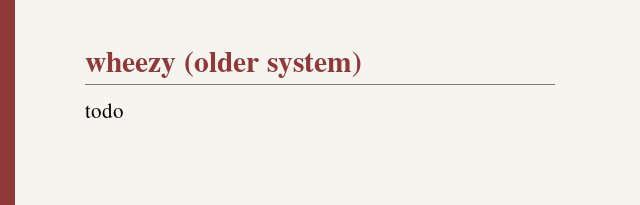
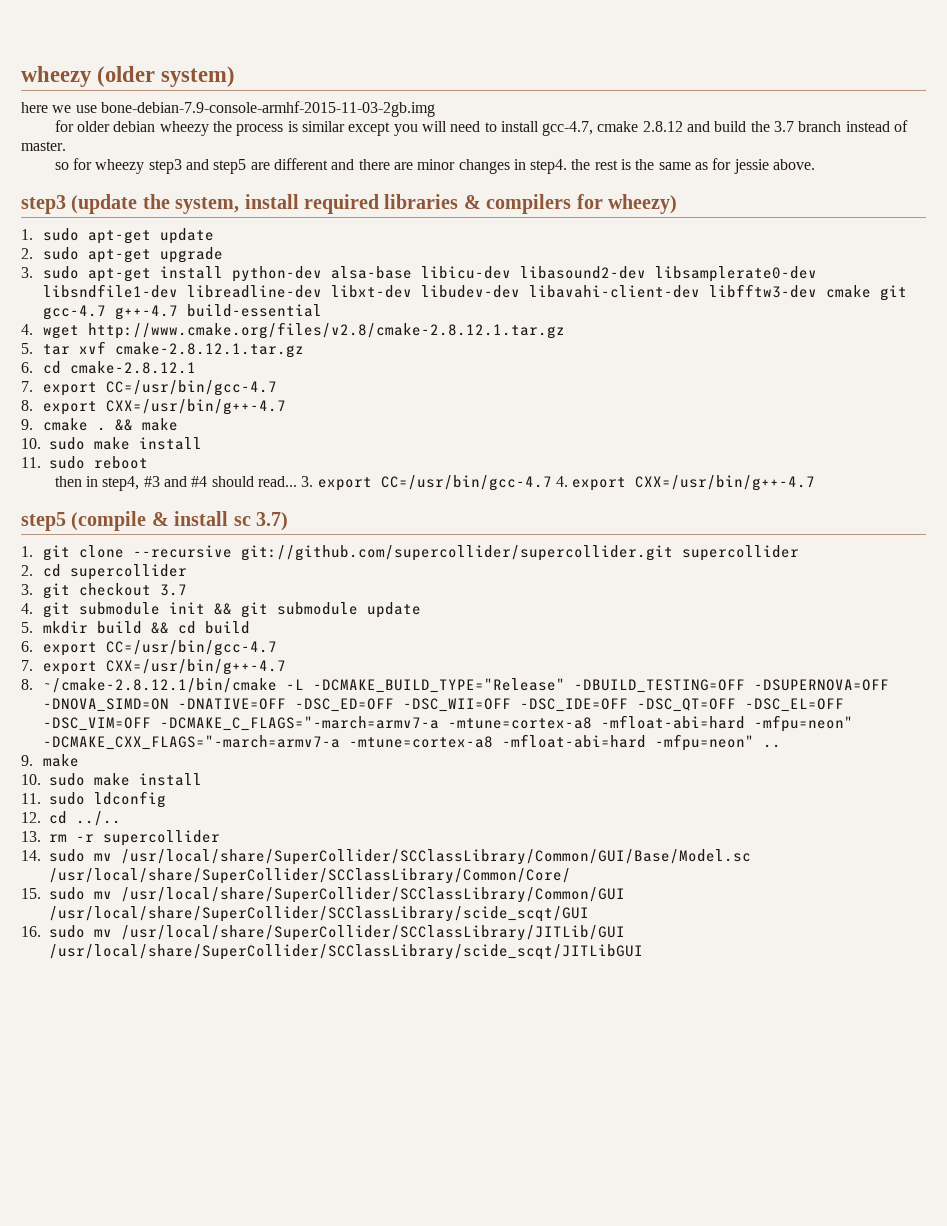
[85,103,124,118] todo -> [21,101,435,117] [54,120,909,136] [21,141,66,151] [54,158,816,174] [21,194,677,214] [21,228,214,244] [21,247,223,263] [21,266,817,282] [42,284,907,301] [42,304,322,320] [21,322,565,339] [21,341,304,358] [21,361,196,374] [21,380,277,396] [21,399,286,415] [21,418,178,431] [21,437,202,450] [21,456,148,469] [54,475,816,491] [21,511,288,531] [21,545,799,561] [21,564,187,580] [21,583,187,599] [21,602,421,618] [21,621,250,634] [21,640,277,656] [21,659,286,675] [21,678,889,693] [42,698,844,712] [42,715,853,732] [42,734,781,751] [21,754,79,767] [21,773,202,786] [21,791,166,808] [21,811,121,826] [21,830,220,846] [21,849,751,865] [49,868,571,884] [21,887,625,903] [49,906,589,922] [21,925,625,941] [49,944,643,960] here we use bone-debian-7.9-console-armhf-2015-11-03-2gb.img // for older debian wheezy the process is similar except you will need to install gcc-4.7, cmake 2.8.12 and build the 3.7 branch instead of master. // so for wheezy step3 and step5 are different and there are minor changes in step4. the rest is the same as for jessie above. // step3 (update the system, install required libraries & compilers for wheezy) // 1. sudo apt-get update // 2. sudo apt-get upgrade // 3. sudo apt-get install python-dev alsa-base libicu-dev libasound2-dev libsamplerate0-dev libsndfile1-dev libreadline-dev libxt-dev libudev-dev libavahi-client-dev libfftw3-dev cmake git gcc-4.7 g++-4.7 build-essential // 4. wget http://www.cmake.org/files/v2.8/cmake-2.8.12.1.tar.gz // 5. tar xvf cmake-2.8.12.1.tar.gz // 6. cd cmake-2.8.12.1 // 7. export CC=/usr/bin/gcc-4.7 // 8. export CXX=/usr/bin/g++-4.7 // 9. cmake . && make // 10. sudo make install // 11. sudo reboot // then in step4, #3 and #4 should read... 3. export CC=/usr/bin/gcc-4.7 4. export CXX=/usr/bin/g++-4.7 // step5 (compile & install sc 3.7) // 1. git clone --recursive git://github.com/supercollider/supercollider.git supercollider // 2. cd supercollider // 3. git checkout 3.7 // 4. git submodule init && git submodule update // 5. mkdir build && cd build // 6. export CC=/usr/bin/gcc-4.7 // 7. export CXX=/usr/bin/g++-4.7 // 8. ~/cmake-2.8.12.1/bin/cmake -L -DCMAKE_BUILD_TYPE="Release" -DBUILD_TESTING=OFF -DSUPERNOVA=OFF -DNOVA_SIMD=ON -DNATIVE=OFF -DSC_ED=OFF -DSC_WII=OFF -DSC_IDE=OFF -DSC_QT=OFF -DSC_EL=OFF -DSC_VIM=OFF -DCMAKE_C_FLAGS="-march=armv7-a -mtune=cortex-a8 -mfloat-abi=hard -mfpu=neon" -DCMAKE_CXX_FLAGS="-march=armv7-a -mtune=cortex-a8 -mfloat-abi=hard -mfpu=neon" .. // 9. make // 10. sudo make install // 11. sudo ldconfig // 12. cd ../.. // 13. rm -r supercollider // 14. sudo mv /usr/local/share/SuperCollider/SCClassLibrary/Common/GUI/Base/Model.sc /usr/local/share/SuperCollider/SCClassLibrary/Common/Core/ // 15. sudo mv /usr/local/share/SuperCollider/SCClassLibrary/Common/GUI /usr/local/share/SuperCollider/SCClassLibrary/scide_scqt/GUI // 16. sudo mv /usr/local/share/SuperCollider/SCClassLibrary/JITLib/GUI /usr/local/share/SuperCollider/SCClassLibrary/scide_scqt/JITLibGUI

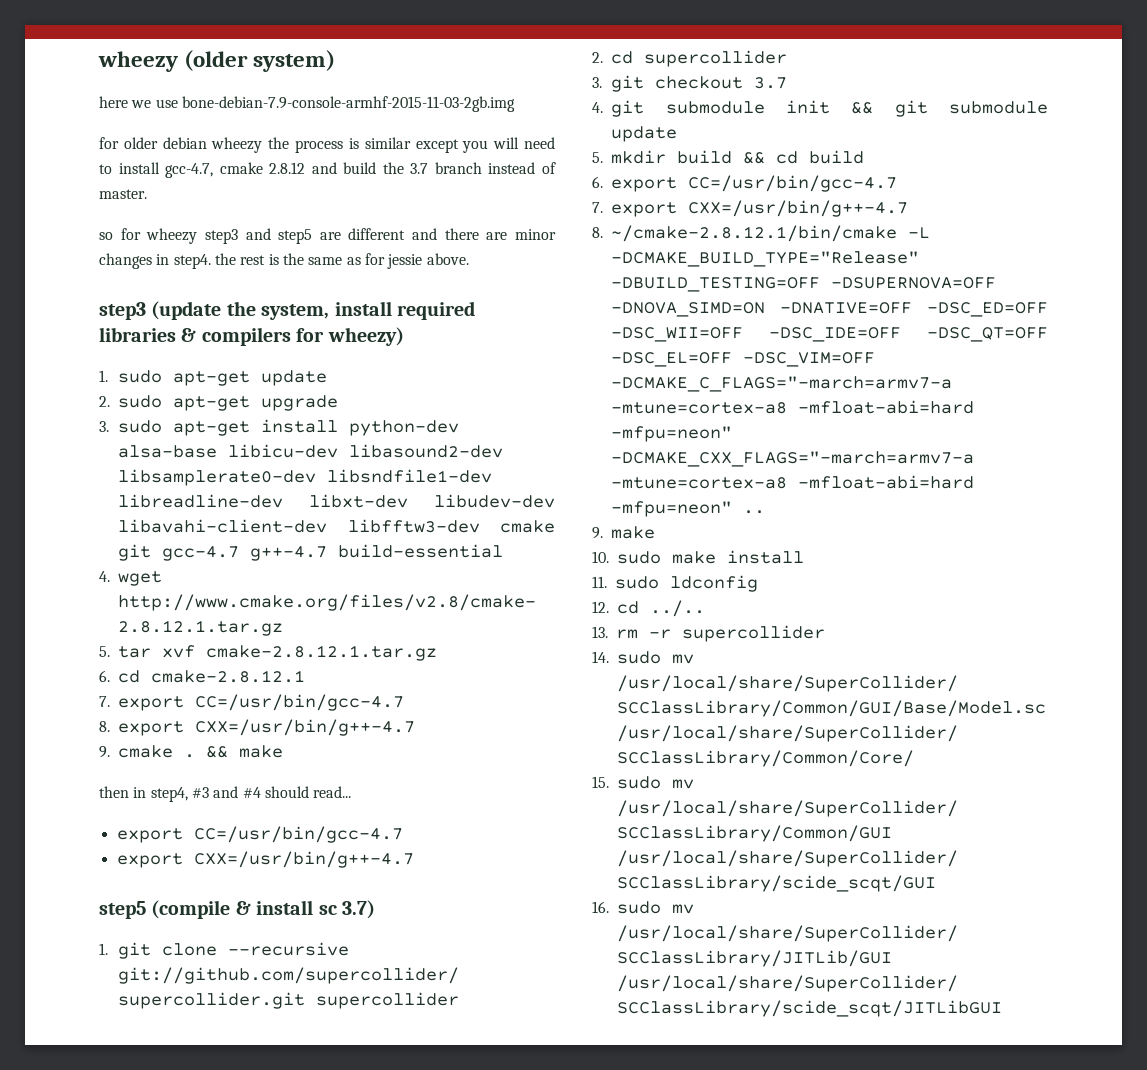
[21,437,202,450] [21,456,148,469] // 10. sudo make install // 11. sudo reboot -> (284, 751) none
[301,475,568,491] 3. export CC=/usr/bin/gcc-4.7 4. -> [116,826,403,843] // export CC=/usr/bin/gcc-4.7 //

